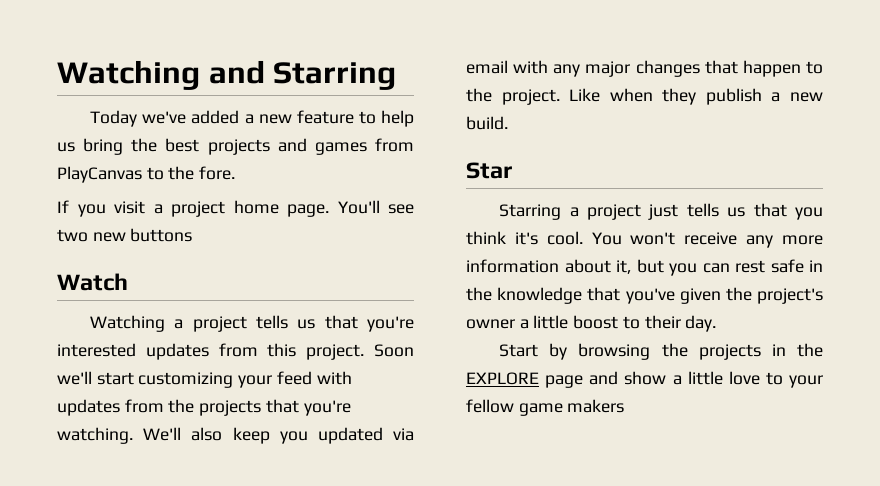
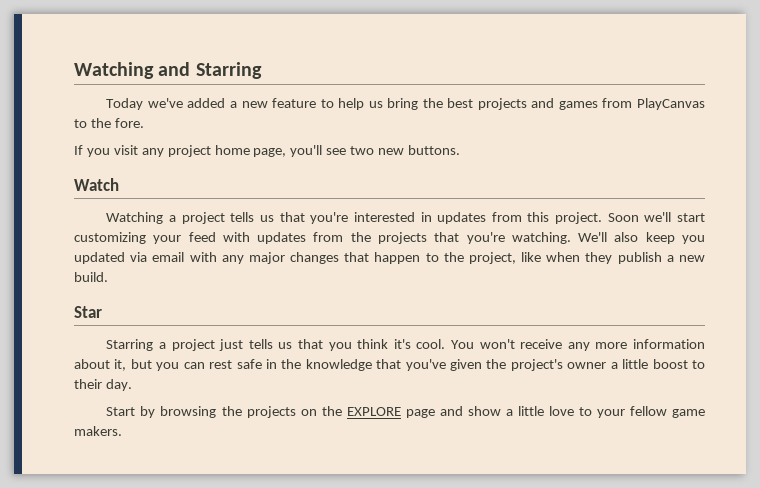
[153,204,163,214] a -> [141,148,164,157] any
[287,200,380,217] page. You'll -> [253,145,323,157] page, you'll
[130,228,193,242] buttons -> [408,145,461,155] buttons.
(136, 350) none -> [420,212,432,222] in
[501,88,601,105] project. Like -> [468,252,542,264] project, like
[771,344,786,356] in -> [300,409,317,416] on
[567,399,625,413] makers -> [74,426,122,436] makers.

